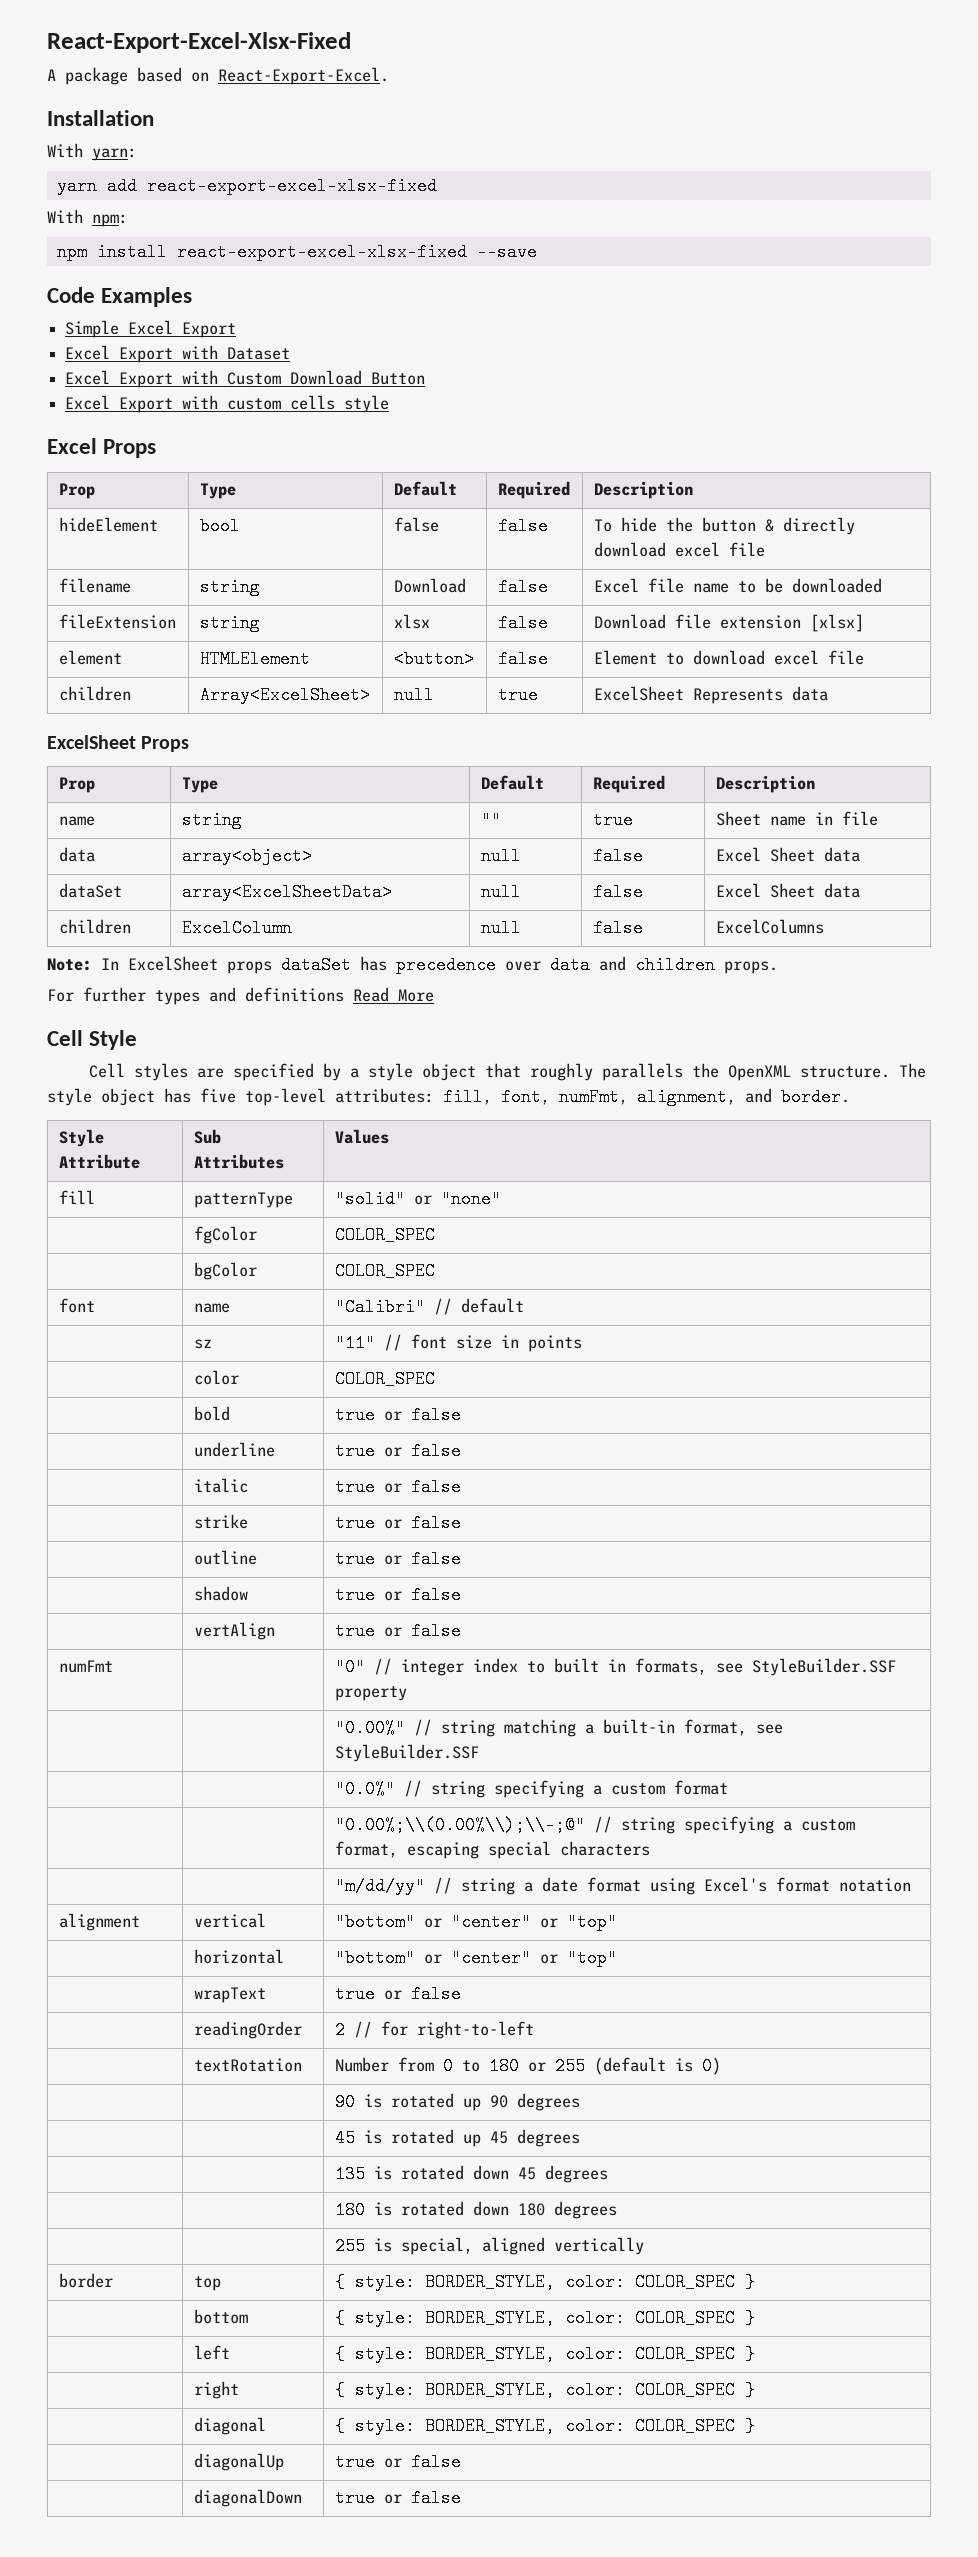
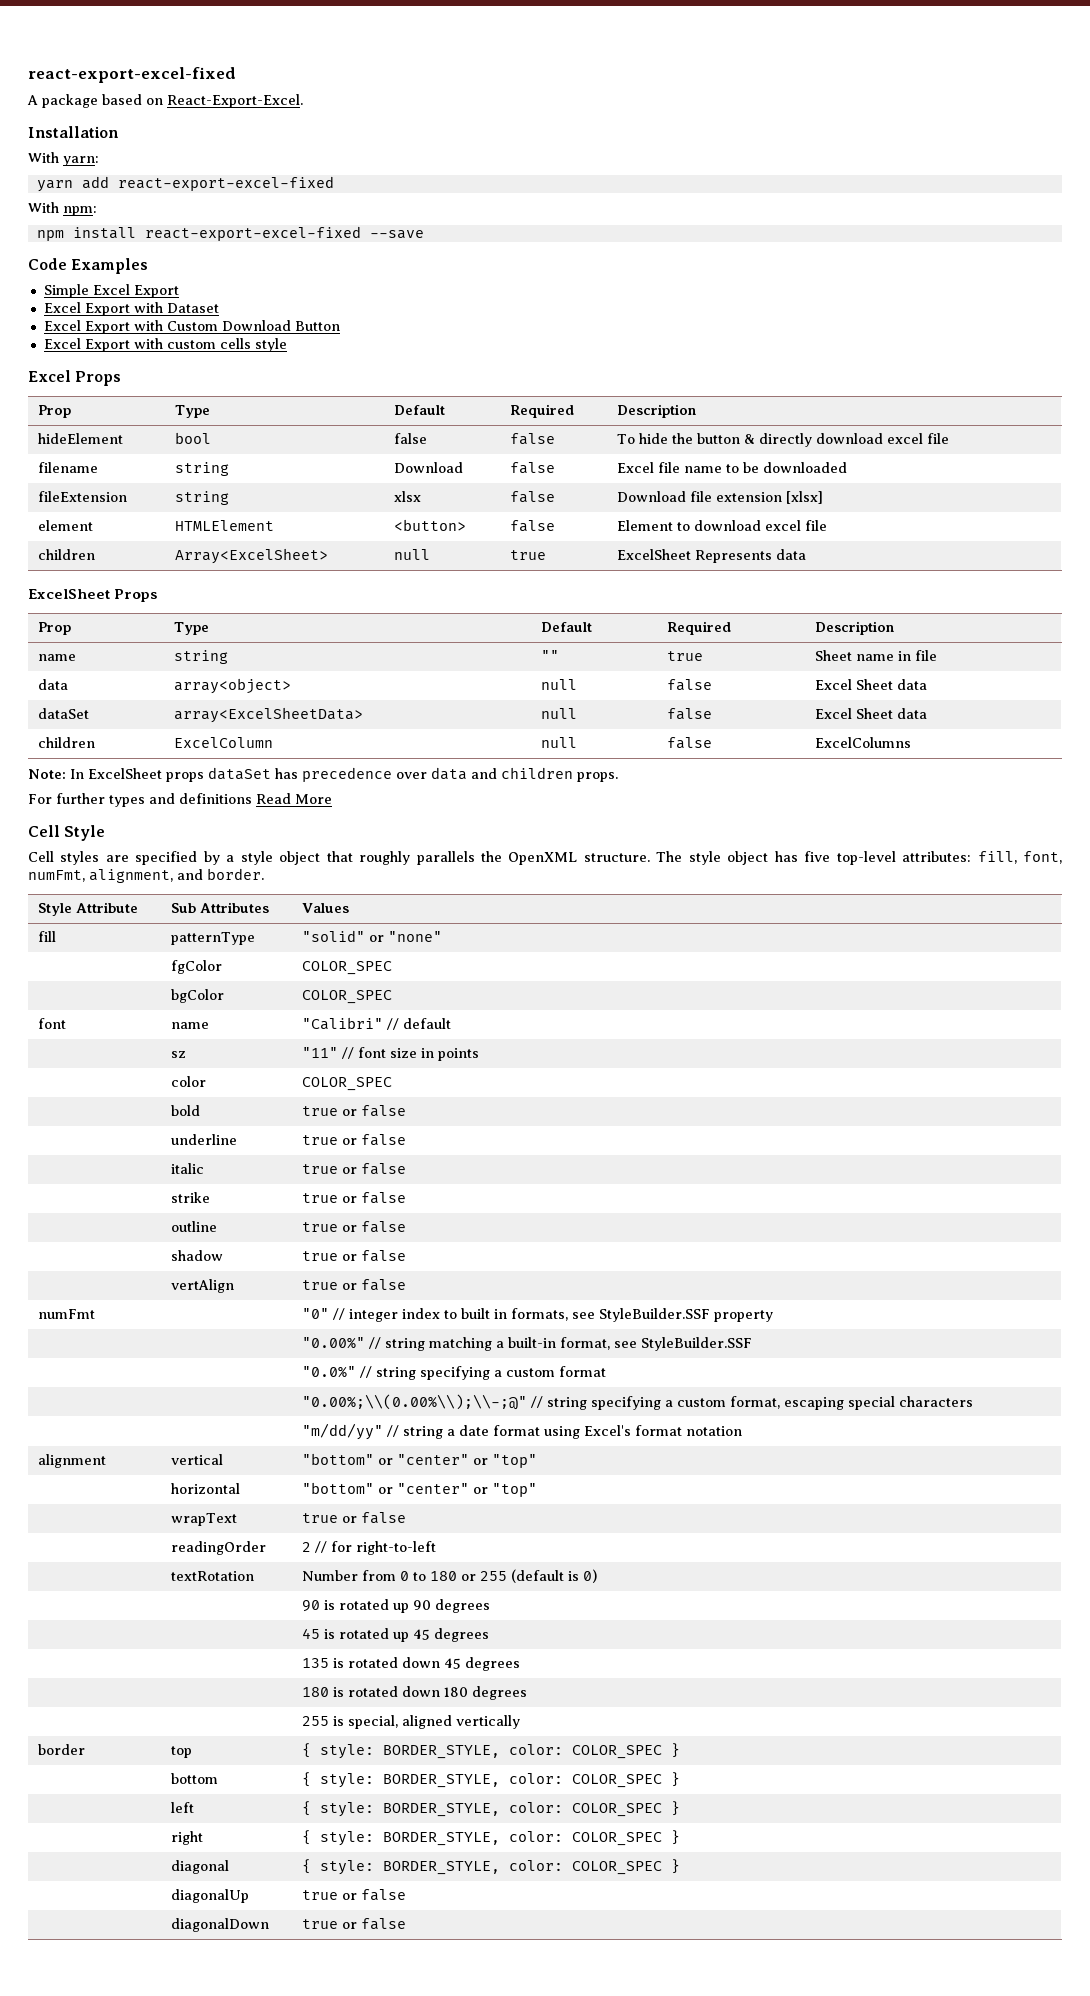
[47,32,351,53] React-Export-Excel-Xlsx-Fixed -> [28,67,236,83] react-export-excel-fixed
[146,177,437,195] react-export-excel-xlsx-fixed -> [117,176,334,191] react-export-excel-fixed
[176,243,467,261] react-export-excel-xlsx-fixed -> [144,226,361,241] react-export-excel-fixed

